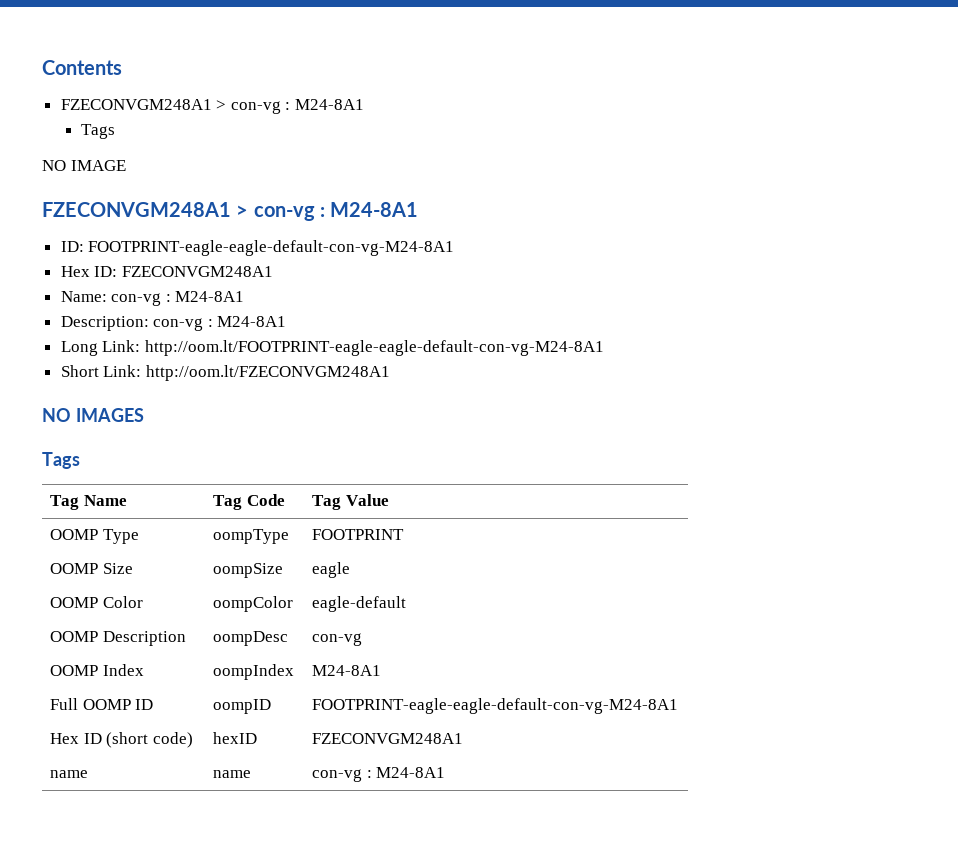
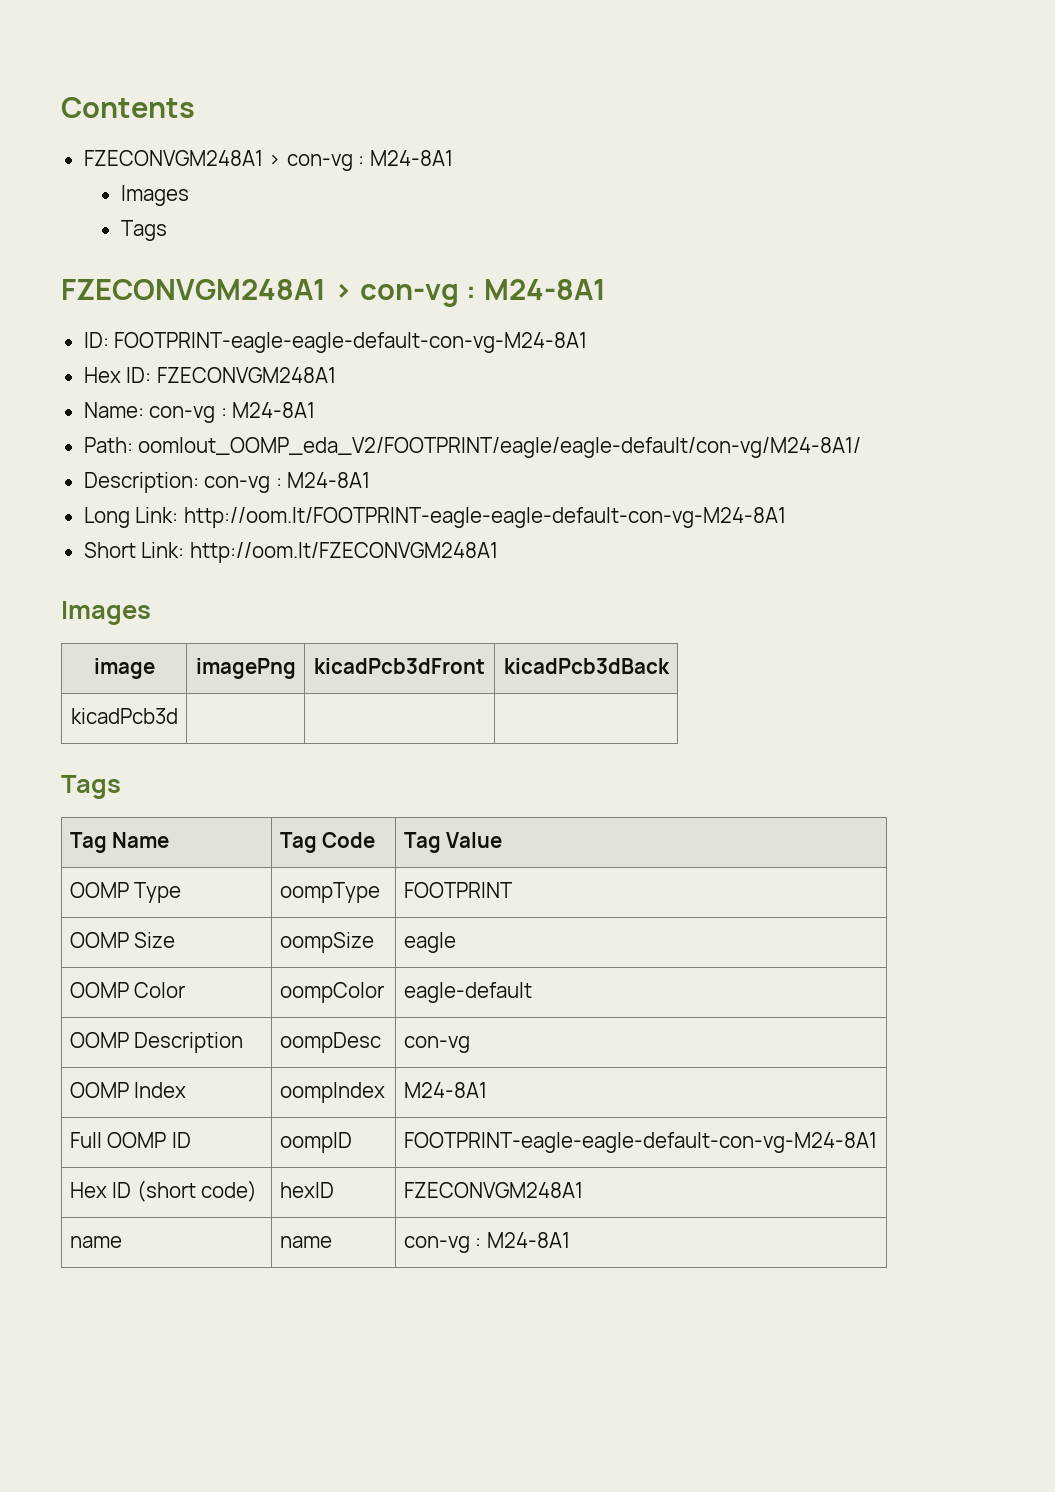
[80,124,115,139] [42,160,126,171] // Tags // NO IMAGE -> [120,185,189,206] [120,220,167,241] // Images // Tags
(245, 296) none -> [83,437,862,458] // Path: oomlout_OOMP_eda_V2/FOOTPRINT/eagle/eagle-default/con-vg/M24-8A1/
[42,408,144,422] NO IMAGES -> [61,601,151,625] [93,658,155,679] [195,658,296,679] [314,658,485,674] [503,658,670,674] [70,708,178,724] Images // image | imagePng | kicadPcb3dFront | kicadPcb3dBack // kicadPcb3d | | |

